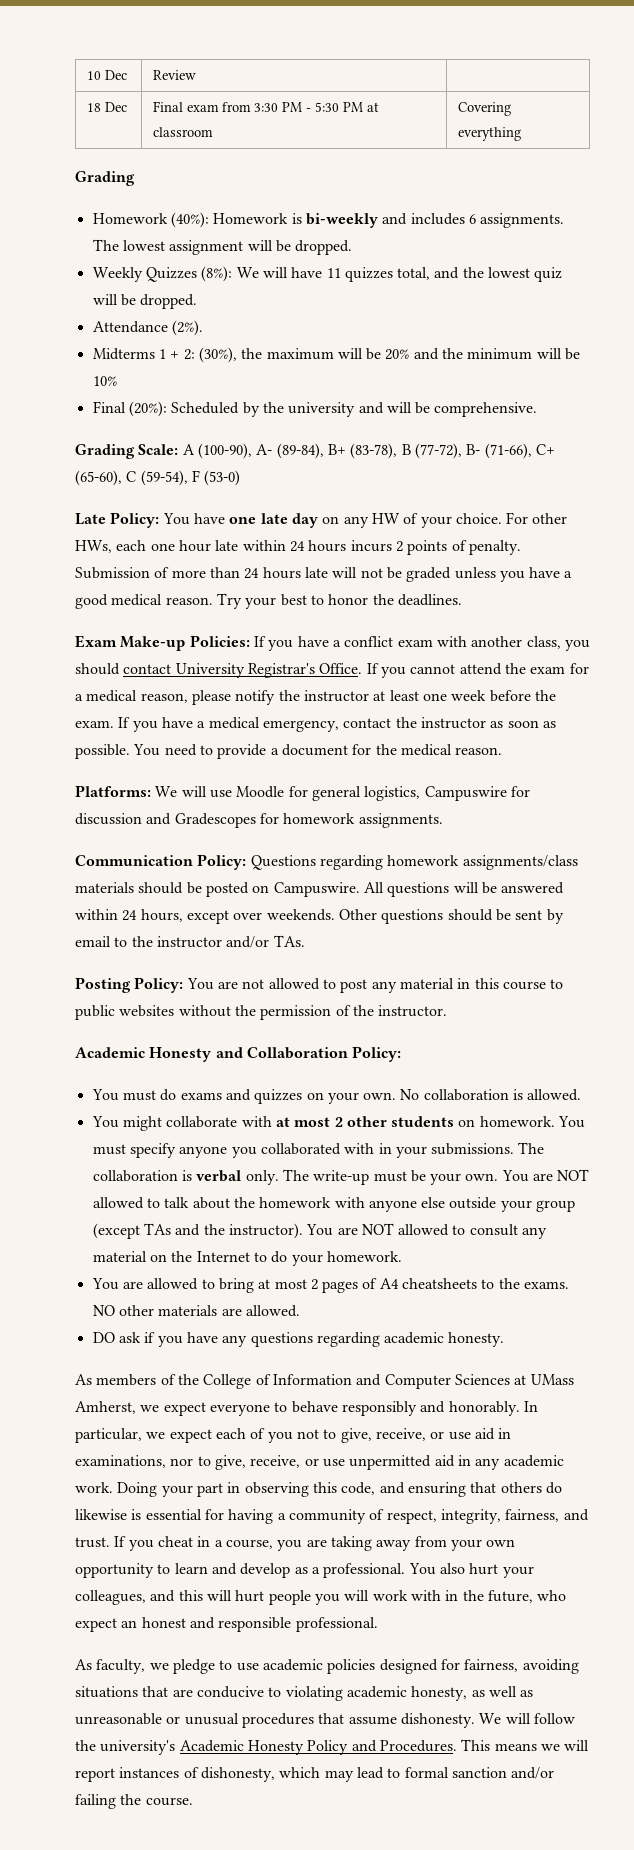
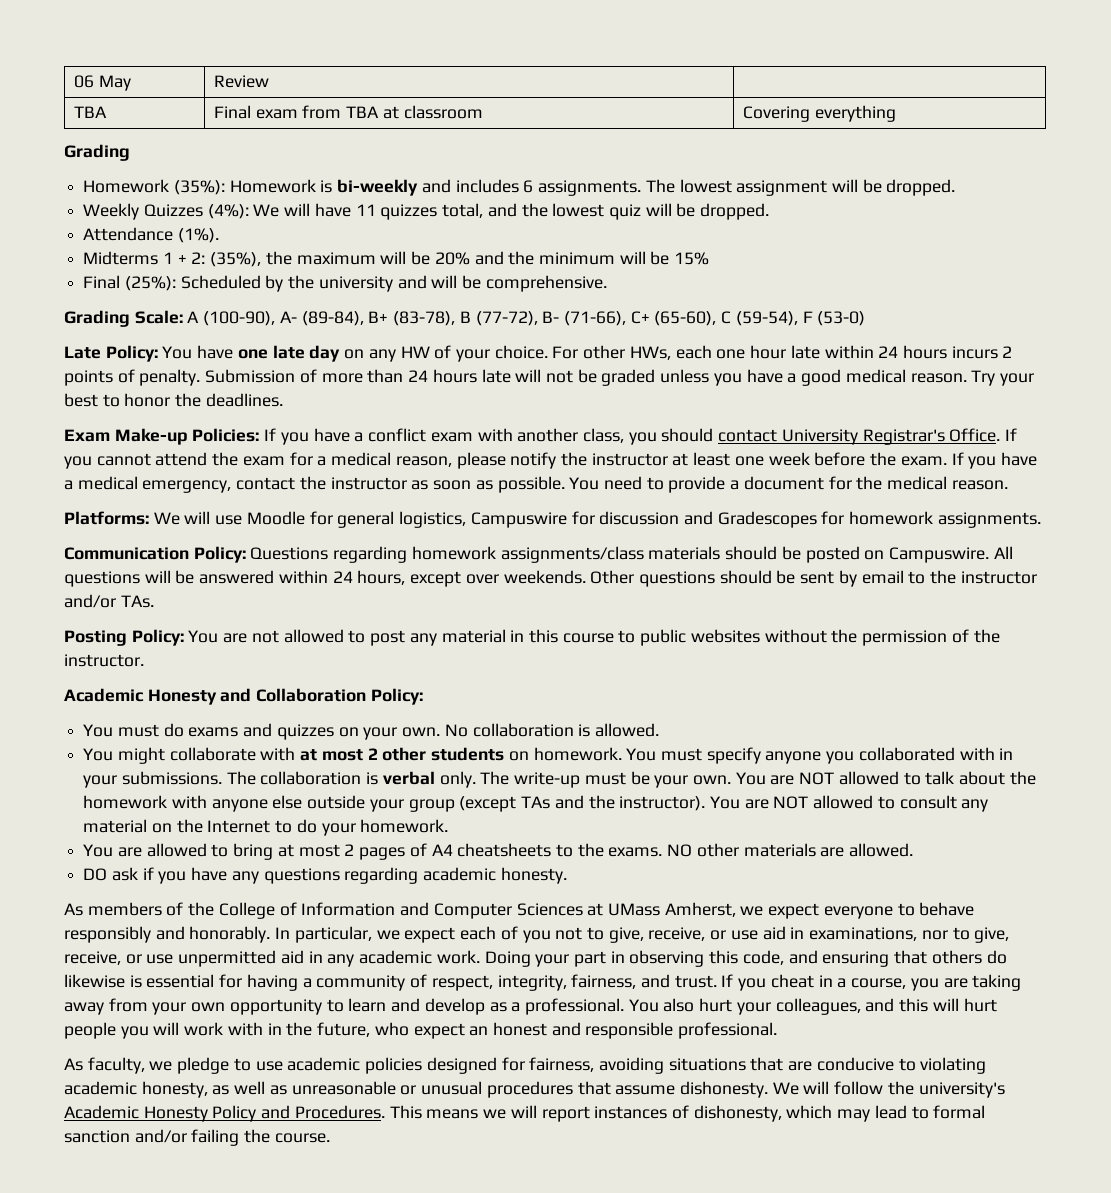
[87,70,128,80] 10 Dec -> [73,75,131,91] 06 May
[87,102,128,112] 18 Dec -> [73,106,107,118] TBA
[254,102,364,112] 3:30 PM - 5:30 PM -> [346,106,380,118] TBA
[170,212,209,228] (40%): -> [173,180,225,195] (35%):
[201,266,233,282] (8%): -> [207,204,249,219] (4%):
[171,320,203,336] (2%). -> [177,228,219,243] (1%).
[198,347,237,363] (30%), -> [210,252,262,267] (35%),
[92,376,117,386] [92,401,167,417] 10% // Final (20%): -> [674,252,710,265] [83,275,176,291] 15% // Final (25%):

